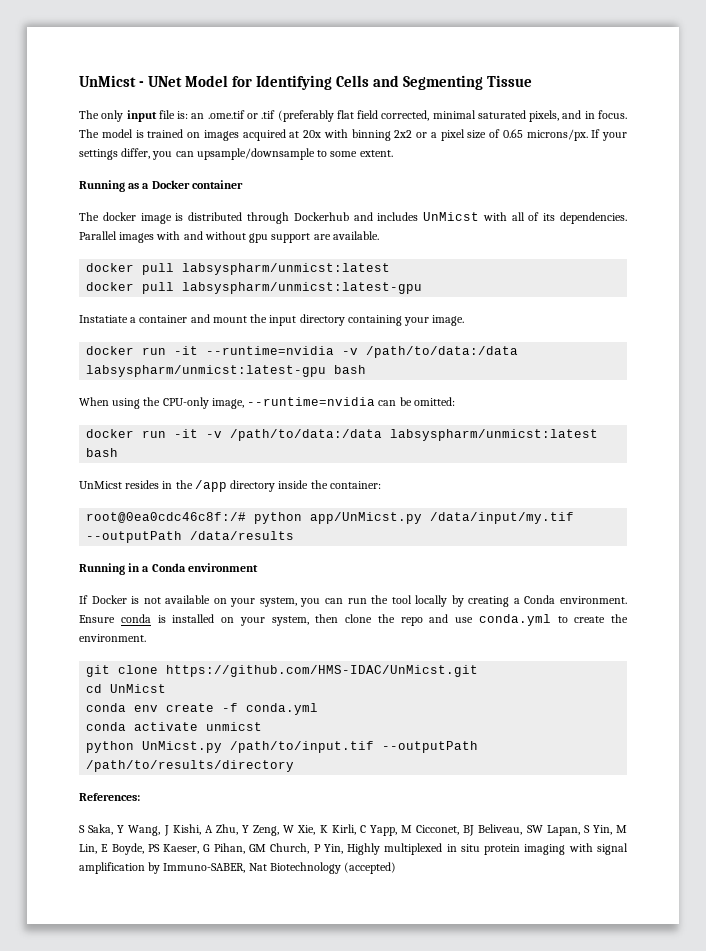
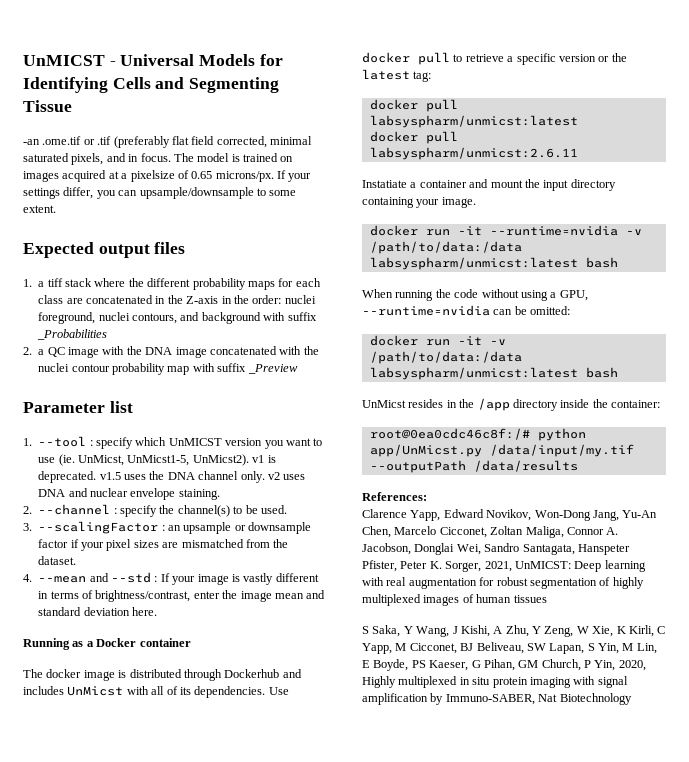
[79,75,229,87] UnMicst - UNet Model -> [23,54,256,66] UnMICST - Universal Models
[79,110,205,122] The only input file is: an -> [23,139,40,145] -an
[303,129,487,141] 20x with binning 2x2 or a pixel size -> [121,170,175,182] a pixelsize
(393, 153) none -> [23,242,186,258] [23,278,321,290] [38,295,316,304] [38,312,317,324] [37,329,108,340] [23,346,319,358] [38,363,298,375] [23,401,133,413] [23,436,323,449] [38,454,276,466] [38,471,306,483] [38,488,220,500] [23,504,287,517] [23,521,312,534] [38,539,289,551] [38,556,77,565] [23,572,319,585] [38,590,326,602] [38,607,157,616] // Expected output files // 1. a tiff stack where the different probability maps for each class are concatenated in the Z-axis in the order: nuclei foreground, nuclei contours, and background with suffix _Probabilities // 2. a QC image with the DNA image concatenated with the nuclei contour probability map with suffix _Preview // Parameter list // 1. --tool : specify which UnMICST version you want to use (ie. UnMicst, UnMicst1-5, UnMicst2). v1 is deprecated. v1.5 uses the DNA channel only. v2 uses DNA and nuclear envelope staining. // 2. --channel : specify the channel(s) to be used. // 3. --scalingFactor : an upsample or downsample factor if your pixel sizes are mismatched from the dataset. // 4. --mean and --std : If your image is vastly different in terms of brightness/contrast, enter the image mean and standard deviation here.
[79,231,379,243] Parallel images with and without gpu support are available. -> [268,687,289,695] [362,52,627,65] [362,69,432,82] Use docker pull to retrieve a specific version or the latest tag:
[182,282,423,294] labsyspharm/unmicst:latest-gpu -> [369,147,578,160] labsyspharm/unmicst:2.6.11
[86,365,327,377] labsyspharm/unmicst:latest-gpu -> [369,257,578,270] labsyspharm/unmicst:latest
[112,397,244,409] using the CPU-only image, -> [395,289,588,301] running the code without using a GPU,
[79,563,258,575] [79,595,627,607] [79,614,628,626] [79,634,146,642] [86,665,479,677] [86,684,167,693] [86,703,319,715] [86,722,263,731] [86,741,479,753] [86,760,295,772] [79,793,140,801] Running in a Conda environment // If Docker is not available on your system, you can run the tool locally by creating a Conda environment. Ensure conda is installed on your system, then clone the repo and use conda.yml to create the environment. // git clone https://github.com/HMS-IDAC/UnMicst.git // cd UnMicst // conda env create -f conda.yml // conda activate unmicst // python UnMicst.py /path/to/input.tif --outputPath /path/to/results/directory // References: -> [362,492,427,501] [362,509,658,521] [362,526,619,538] [362,543,630,555] [362,560,646,572] [362,577,644,589] [362,594,547,606] References: // Clarence Yapp, Edward Novikov, Won-Dong Jang, Yu-An Chen, Marcelo Cicconet, Zoltan Maliga, Connor A. Jacobson, Donglai Wei, Sandro Santagata, Hanspeter Pfister, Peter K. Sorger, 2021, UnMICST: Deep learning with real augmentation for robust segmentation of highly multiplexed images of human tissues
(343, 849) none -> [618,660,646,671] 2020,
[344,862,397,874] (accepted) -> (632, 699) none

